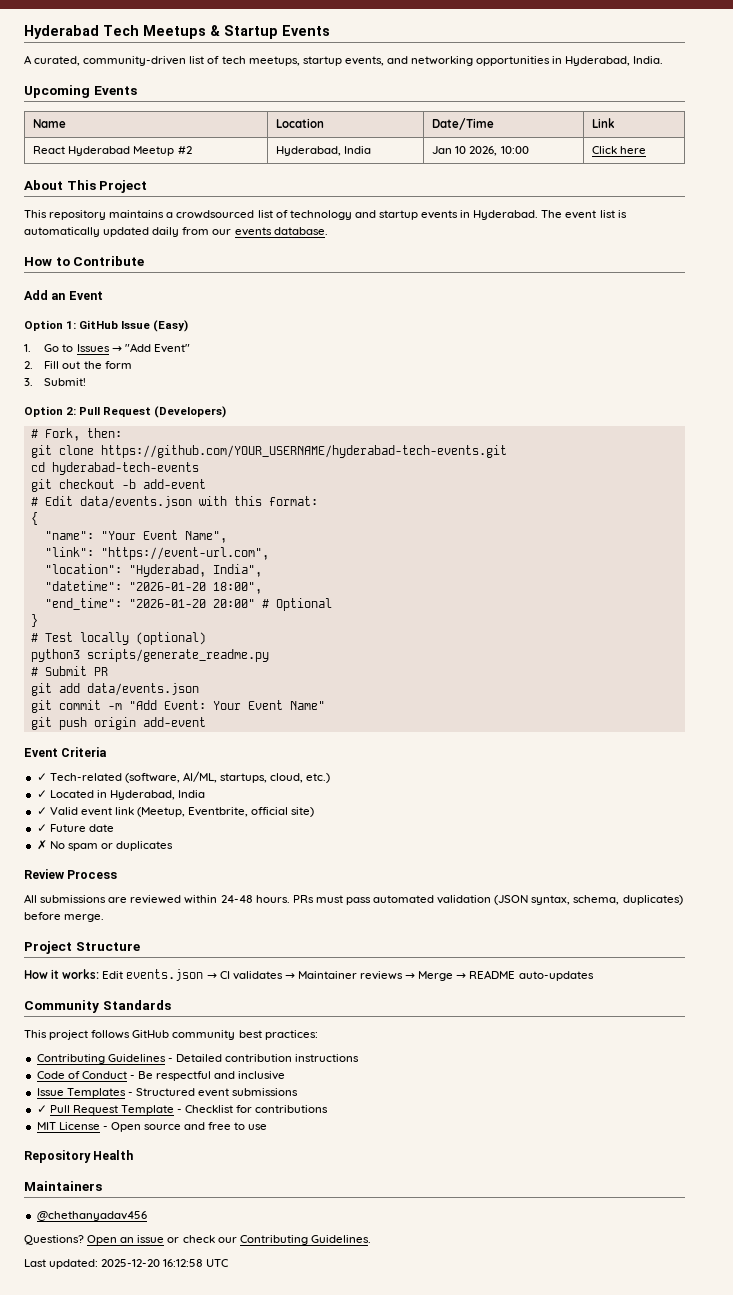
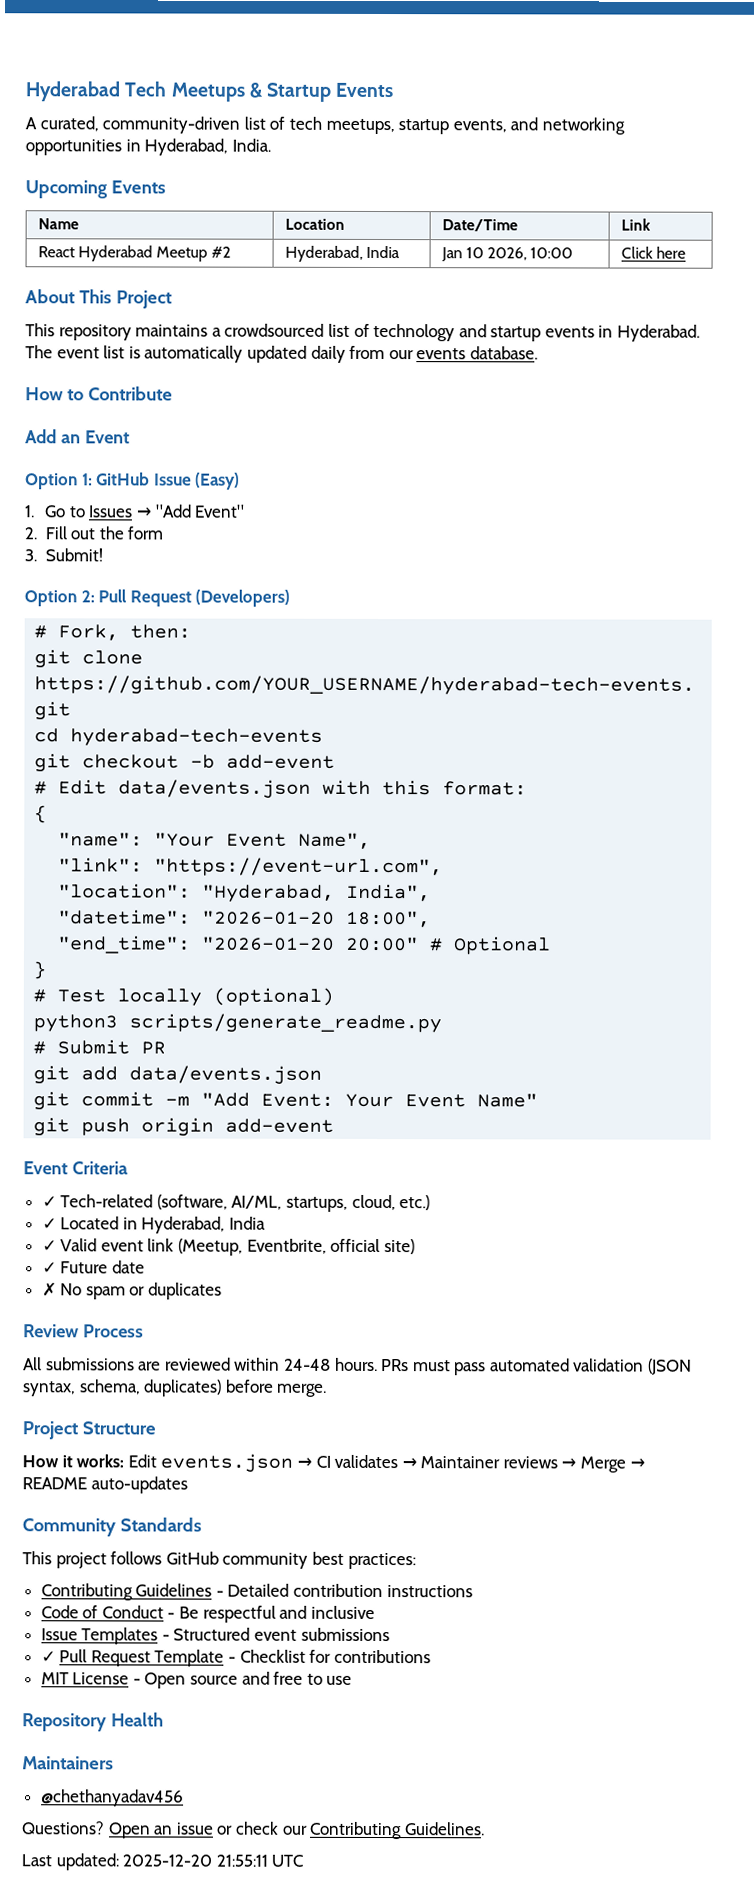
[163,1259,204,1267] 16:12:58 -> [215,1854,268,1867] 21:55:11

